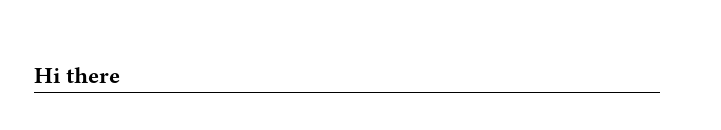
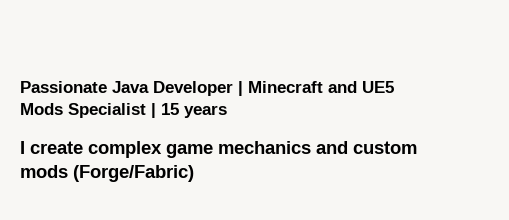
[34,67,121,83] Hi there -> [20,81,394,96] [20,103,227,118] [20,141,417,158] [20,165,194,182] Passionate Java Developer | Minecraft and UE5 Mods Specialist | 15 years // I create complex game mechanics and custom mods (Forge/Fabric)

